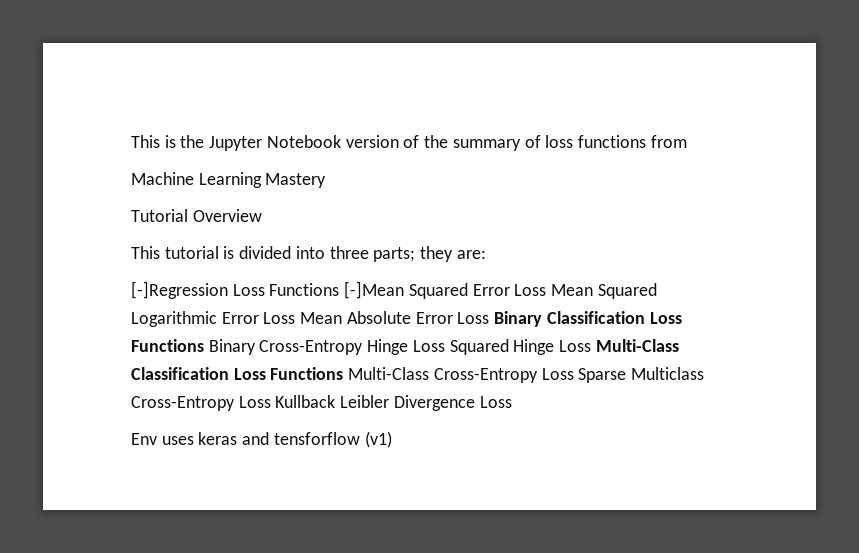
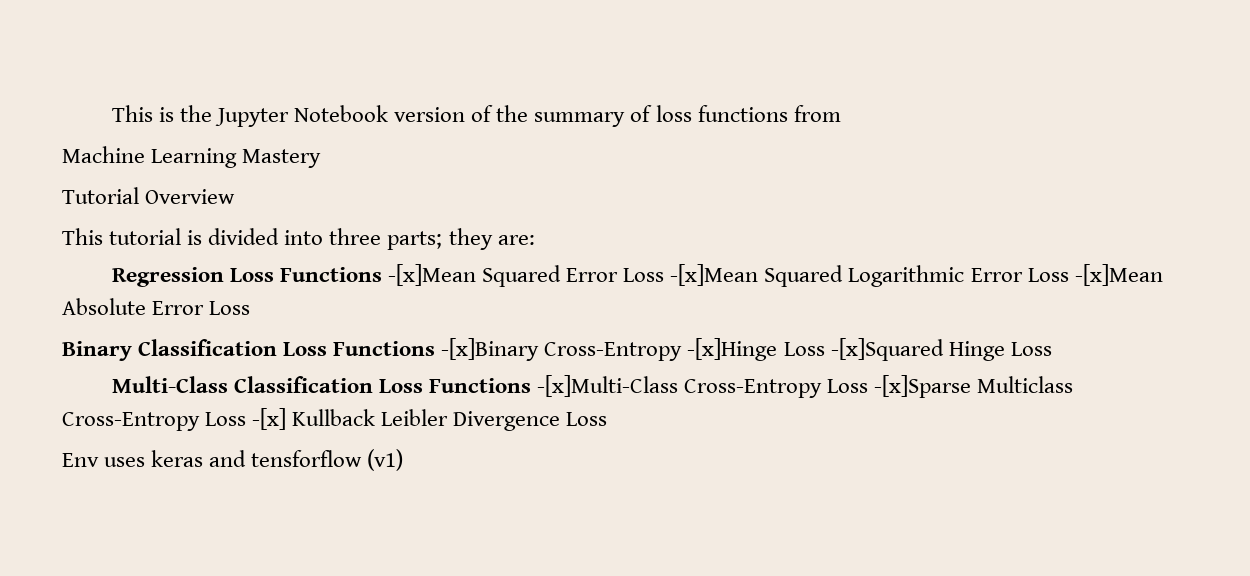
[131,281,405,299] [-]Regression Loss Functions [-]Mean -> [111,264,476,287] Regression Loss Functions -[x]Mean
[551,284,594,296] Mean -> [670,264,759,286] -[x]Mean
[300,312,343,324] Mean -> [1074,264,1163,286] -[x]Mean
(490, 318) none -> (251, 308) //
[208,339,592,355] Binary Cross-Entropy Hinge Loss Squared Hinge Loss -> [441,338,1052,361] -[x]Binary Cross-Entropy -[x]Hinge Loss -[x]Squared Hinge Loss //
[348,367,627,383] Multi-Class Cross-Entropy Loss Sparse -> [537,375,972,398] -[x]Multi-Class Cross-Entropy Loss -[x]Sparse
(271, 402) none -> [252,408,287,430] -[x]

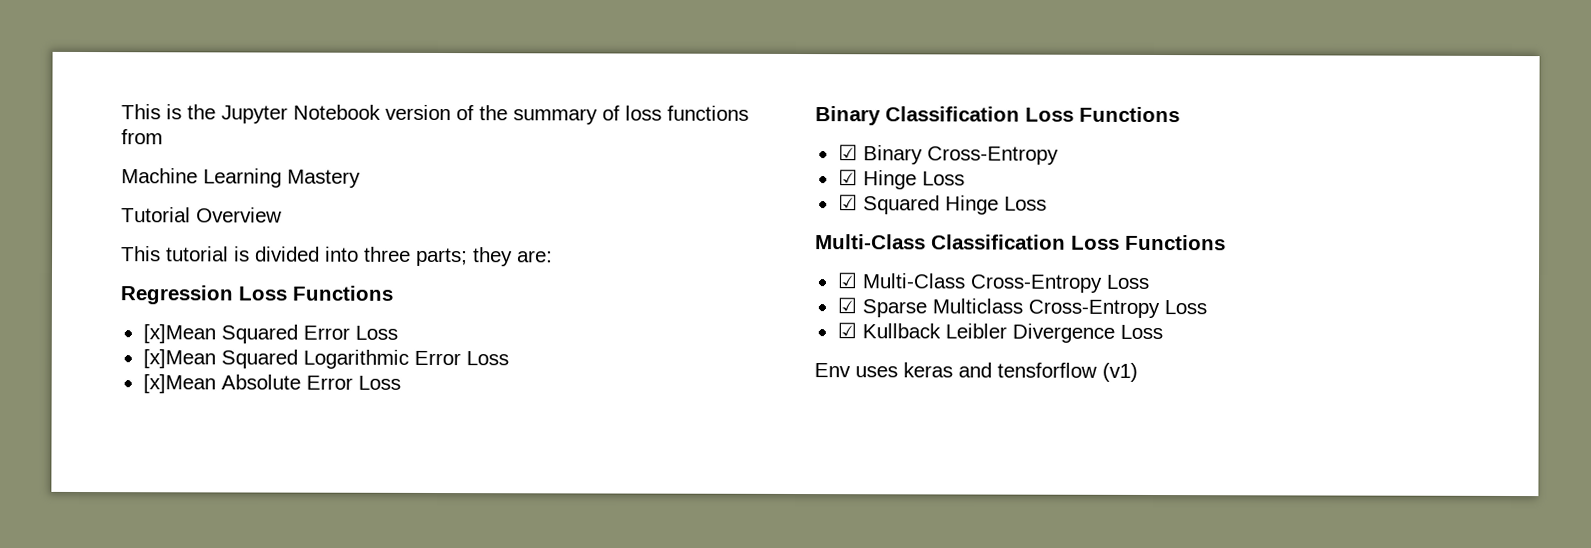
[387,264,476,286] -[x]Mean -> [142,324,216,344] // [x]Mean
[670,264,759,286] -[x]Mean -> [142,349,216,369] // [x]Mean
[1074,264,1163,286] -[x]Mean -> [142,374,216,394] // [x]Mean
[441,338,944,361] -[x]Binary Cross-Entropy -[x]Hinge Loss -[x]Squared -> [837,144,1059,165] [837,169,965,190] [837,194,940,215] // ☑ Binary Cross-Entropy // ☑ Hinge Loss // ☑ Squared
[537,375,972,398] -[x]Multi-Class Cross-Entropy Loss -[x]Sparse -> [836,272,1149,293] [836,297,927,318] // ☑ Multi-Class Cross-Entropy Loss // ☑ Sparse
[252,408,287,430] -[x] -> [836,322,857,339] // ☑

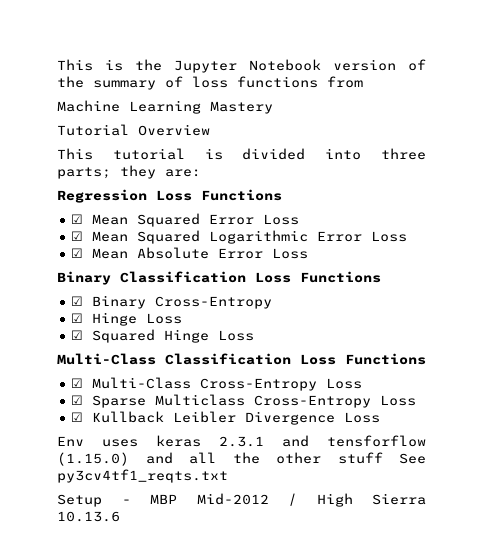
[142,324,216,344] [x]Mean -> [71,214,129,225] ☑ Mean
[142,349,216,369] [x]Mean -> [71,231,129,242] ☑ Mean
[142,374,216,394] [x]Mean -> [71,248,129,259] ☑ Mean
(953, 370) none -> [219,436,264,447] 2.3.1
[1102,362,1138,382] (v1) -> [57,452,426,466] [57,469,228,483] [57,493,426,507] [57,511,120,522] (1.15.0) and all the other stuff See py3cv4tf1_reqts.txt // Setup - MBP Mid-2012 / High Sierra 10.13.6

